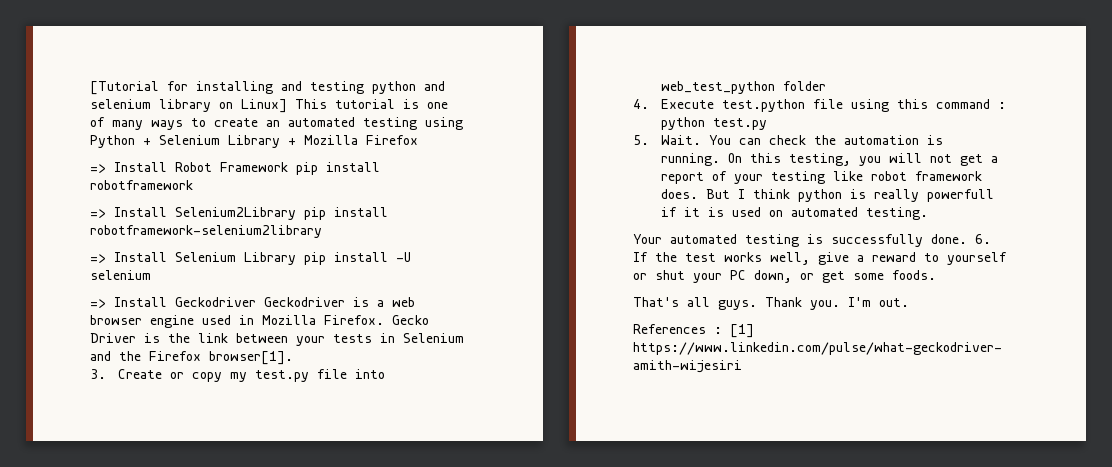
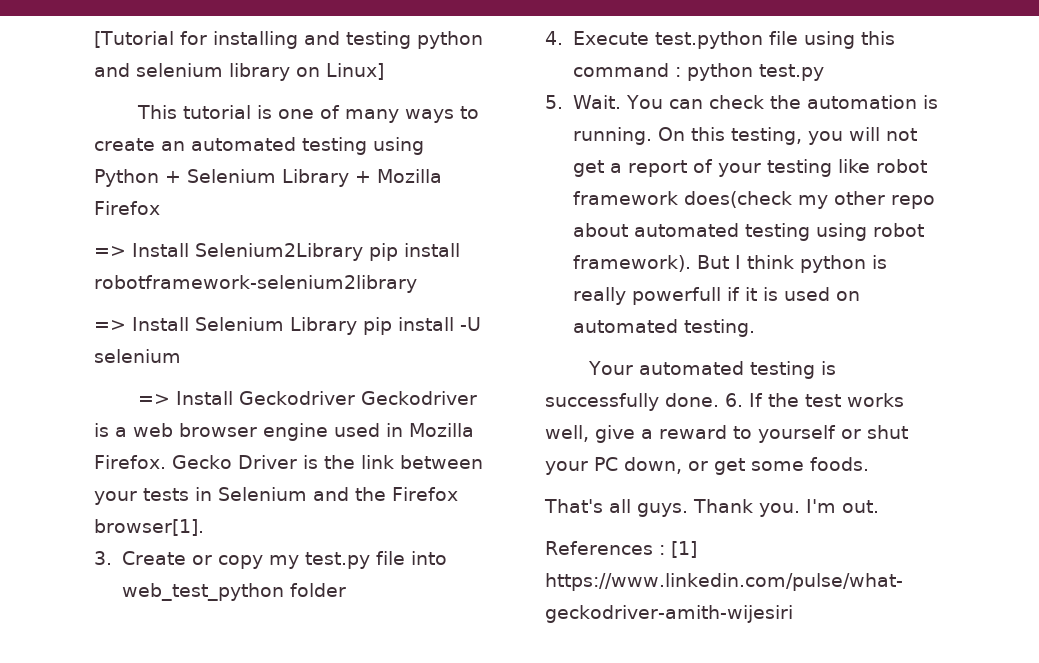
(287, 106) none -> (384, 71) //
[90,162,380,175] [90,180,193,190] // => Install Robot Framework pip install robotframework -> (160, 208) none
[660,189,698,199] does. -> [683,191,935,209] [572,223,924,241] [572,255,691,272] does(check my other repo about automated testing using robot framework).

